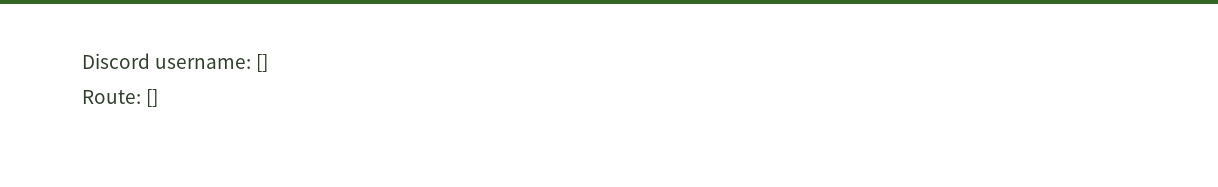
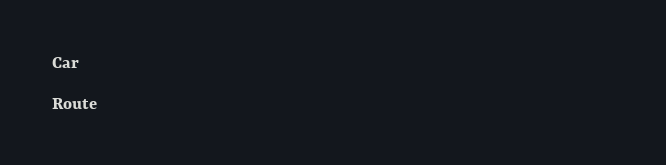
[82,53,269,72] [82,89,159,107] Discord username: [] // Route: [] -> [52,57,79,68] [52,98,97,109] Car // Route

